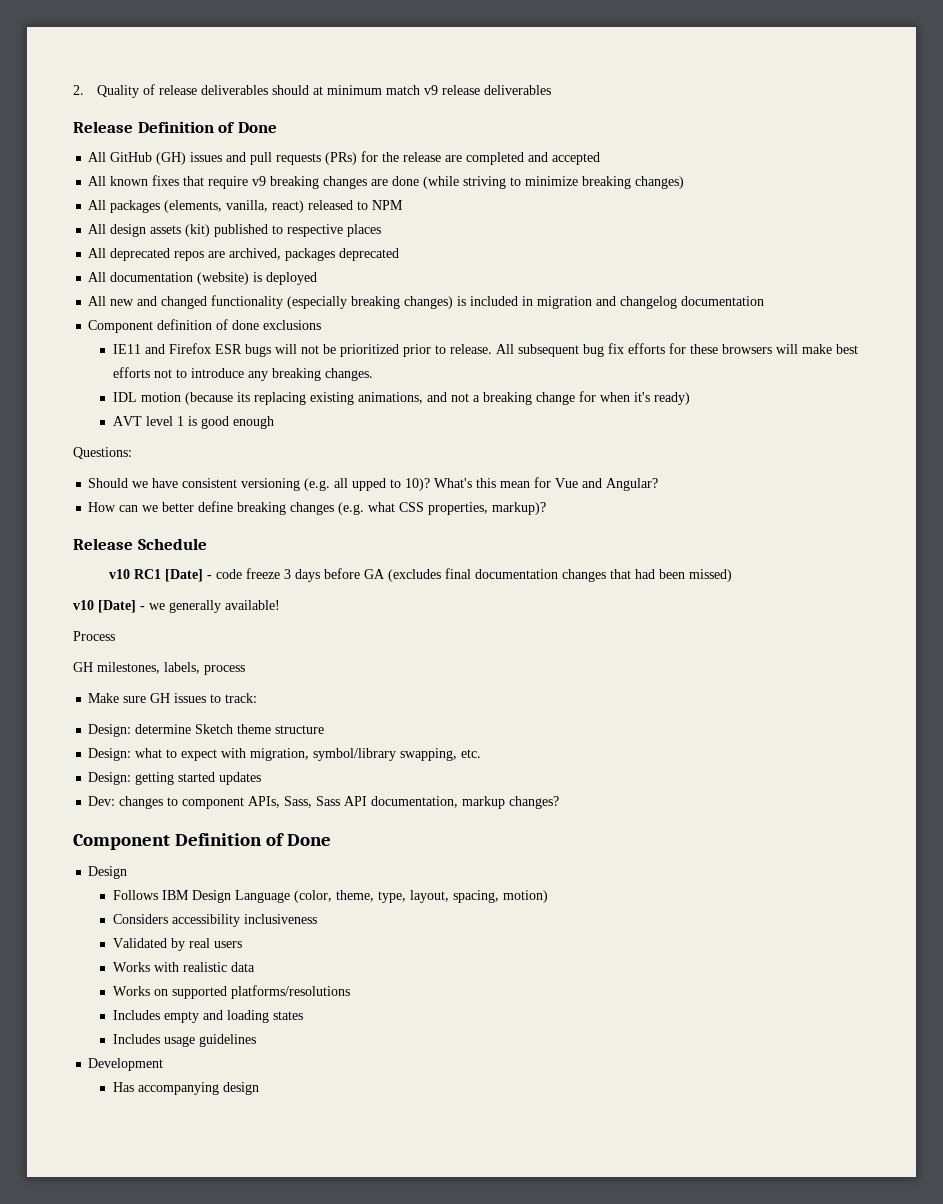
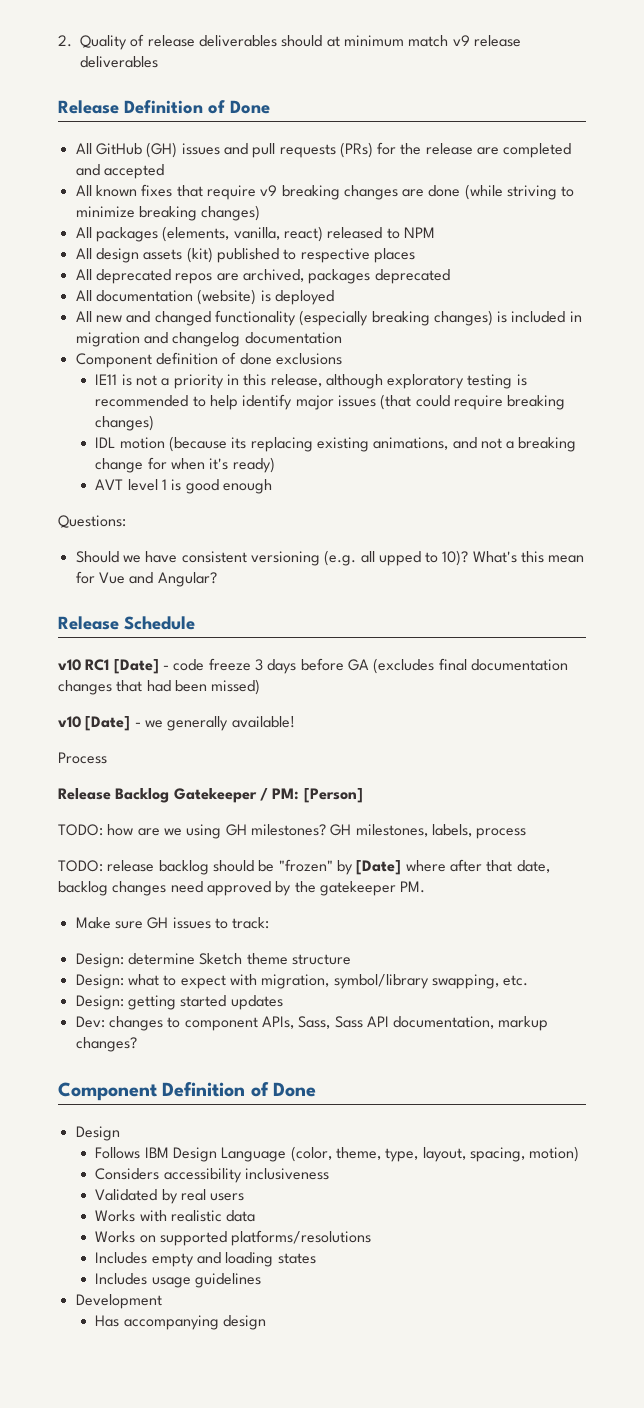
[144,343,858,357] [112,367,373,381] and Firefox ESR bugs will not be prioritized prior to release. All subsequent bug fix efforts for these browsers will make best efforts not to introduce any breaking changes. -> [121,374,527,389] [95,394,566,410] [95,415,155,431] is not a priority in this release, although exploratory testing is recommended to help identify major issues (that could require breaking changes)
[88,501,547,515] // How can we better define breaking changes (e.g. what CSS properties, markup)? -> (217, 579) none
[73,662,245,675] GH milestones, labels, process -> [58,788,363,803] [58,824,527,839] [58,859,550,875] [58,881,426,896] Release Backlog Gatekeeper / PM: [Person] // TODO: how are we using GH milestones? GH milestones, labels, process // TODO: release backlog should be "frozen" by [Date] where after that date, backlog changes need approved by the gatekeeper PM.

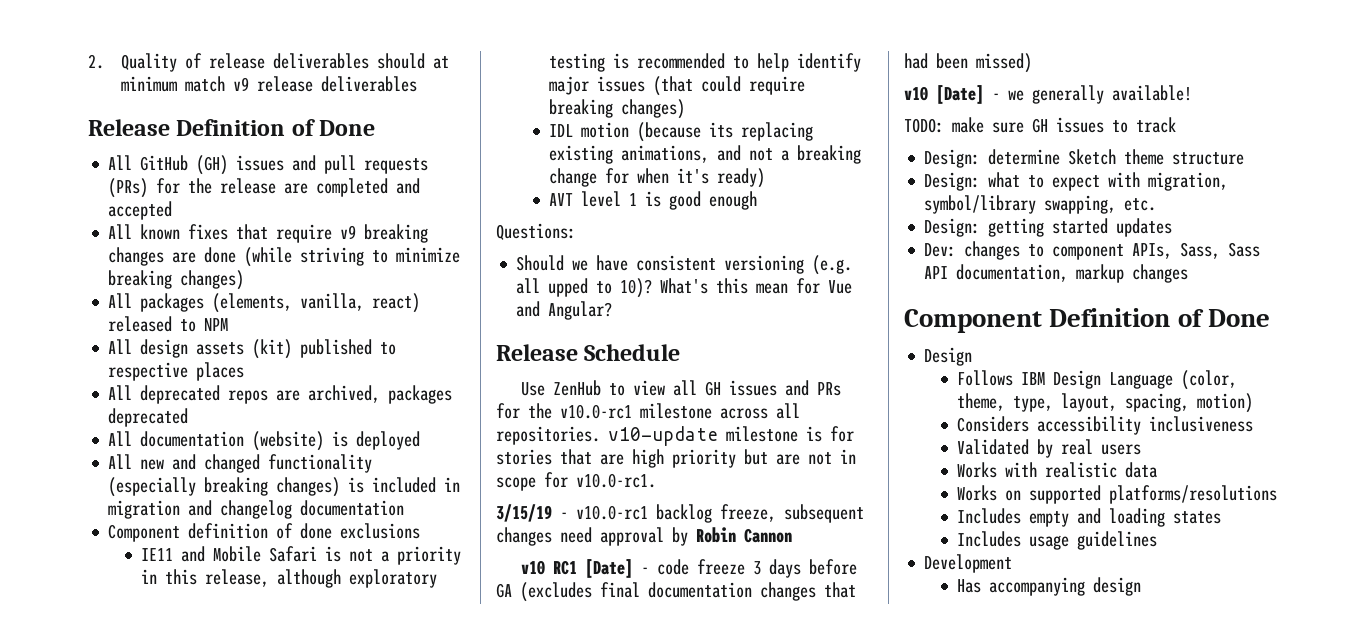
(118, 379) none -> [181,546,318,562] and Mobile Safari
(195, 623) none -> [521,380,842,396] [496,403,800,419] [496,426,854,446] [496,449,856,468] [496,472,656,491] [496,504,864,523] [496,527,792,546] // Use ZenHub to view all GH issues and PRs for the v10.0-rc1 milestone across all repositories. v10-update milestone is for stories that are high priority but are not in scope for v10.0-rc1. // 3/15/19 - v10.0-rc1 backlog freeze, subsequent changes need approval by Robin Cannon
[58,752,107,764] [58,788,363,803] [58,824,527,839] [58,859,550,875] [58,881,426,896] [75,917,111,929] Process // Release Backlog Gatekeeper / PM: [Person] // TODO: how are we using GH milestones? GH milestones, labels, process // TODO: release backlog should be "frozen" by [Date] where after that date, backlog changes need approved by the gatekeeper PM. // Make -> [904,117,984,133] TODO: make
[232,917,270,929] track: -> [1136,117,1176,133] track
[75,1037,137,1052] changes? -> [1132,264,1189,283] changes

